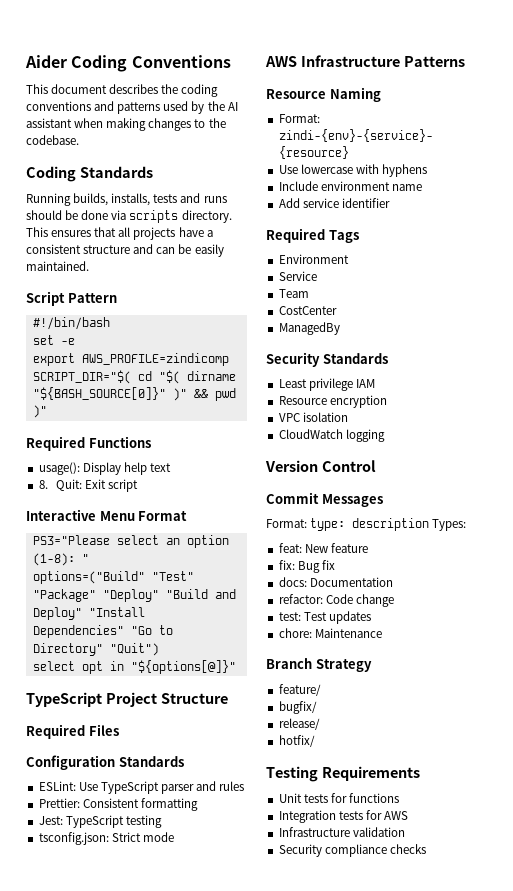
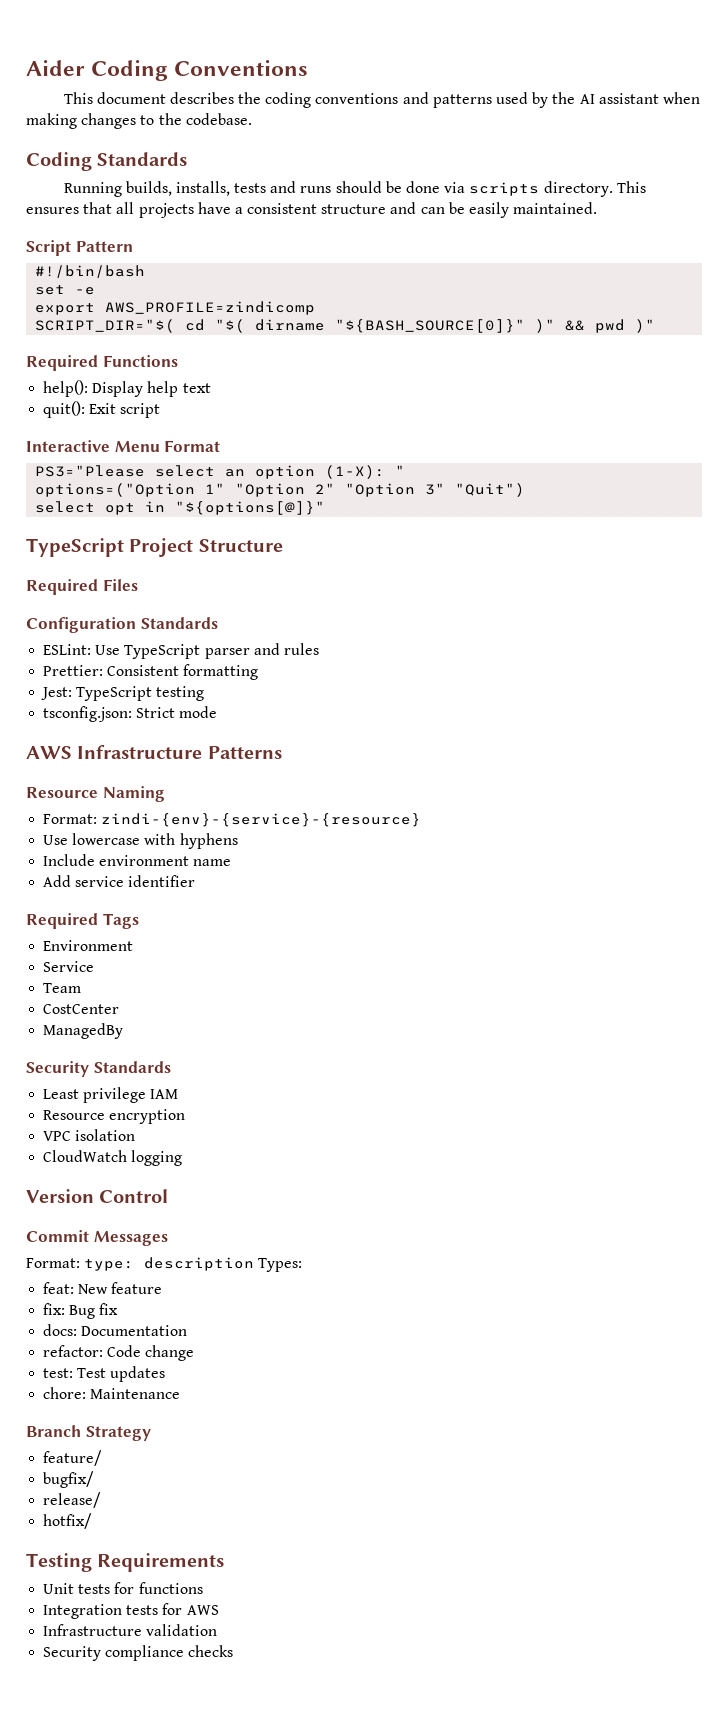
[38,462,80,475] usage(): -> [43,380,89,397] help():
[38,479,82,491] 8. Quit: -> [43,401,86,418] quit():
[32,553,75,566] (1-8): -> [325,465,386,479] (1-X):
[32,571,194,584] [32,589,236,602] [32,607,145,620] [32,625,173,638] [32,643,103,656] options=("Build" "Test" "Package" "Deploy" "Build and Deploy" "Install Dependencies" "Go to Directory" -> [35,483,446,497] options=("Option 1" "Option 2" "Option 3"

